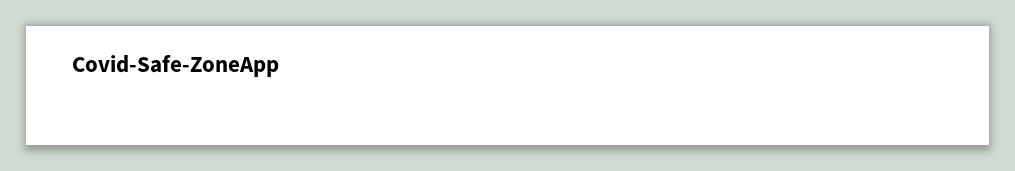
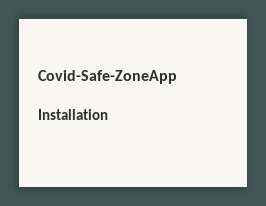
(279, 66) none -> [38,109,108,120] // Installation

